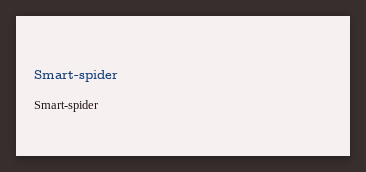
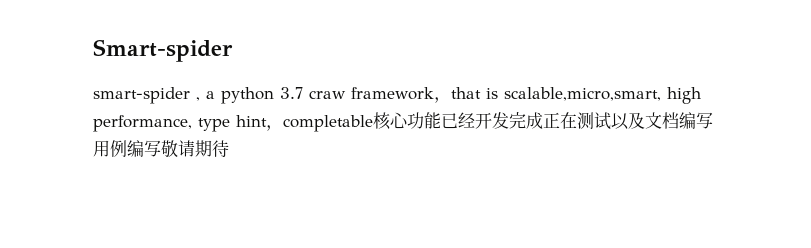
[34,100,99,112] Smart-spider -> [93,87,701,104] [93,112,713,132] [93,140,229,158] smart-spider , a python 3.7 craw framework，that is scalable,micro,smart, high performance, type hint，completable核心功能已经开发完成正在测试以及文档编写用例编写敬请期待

